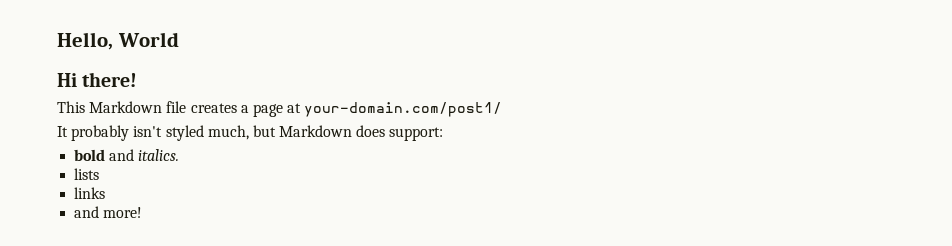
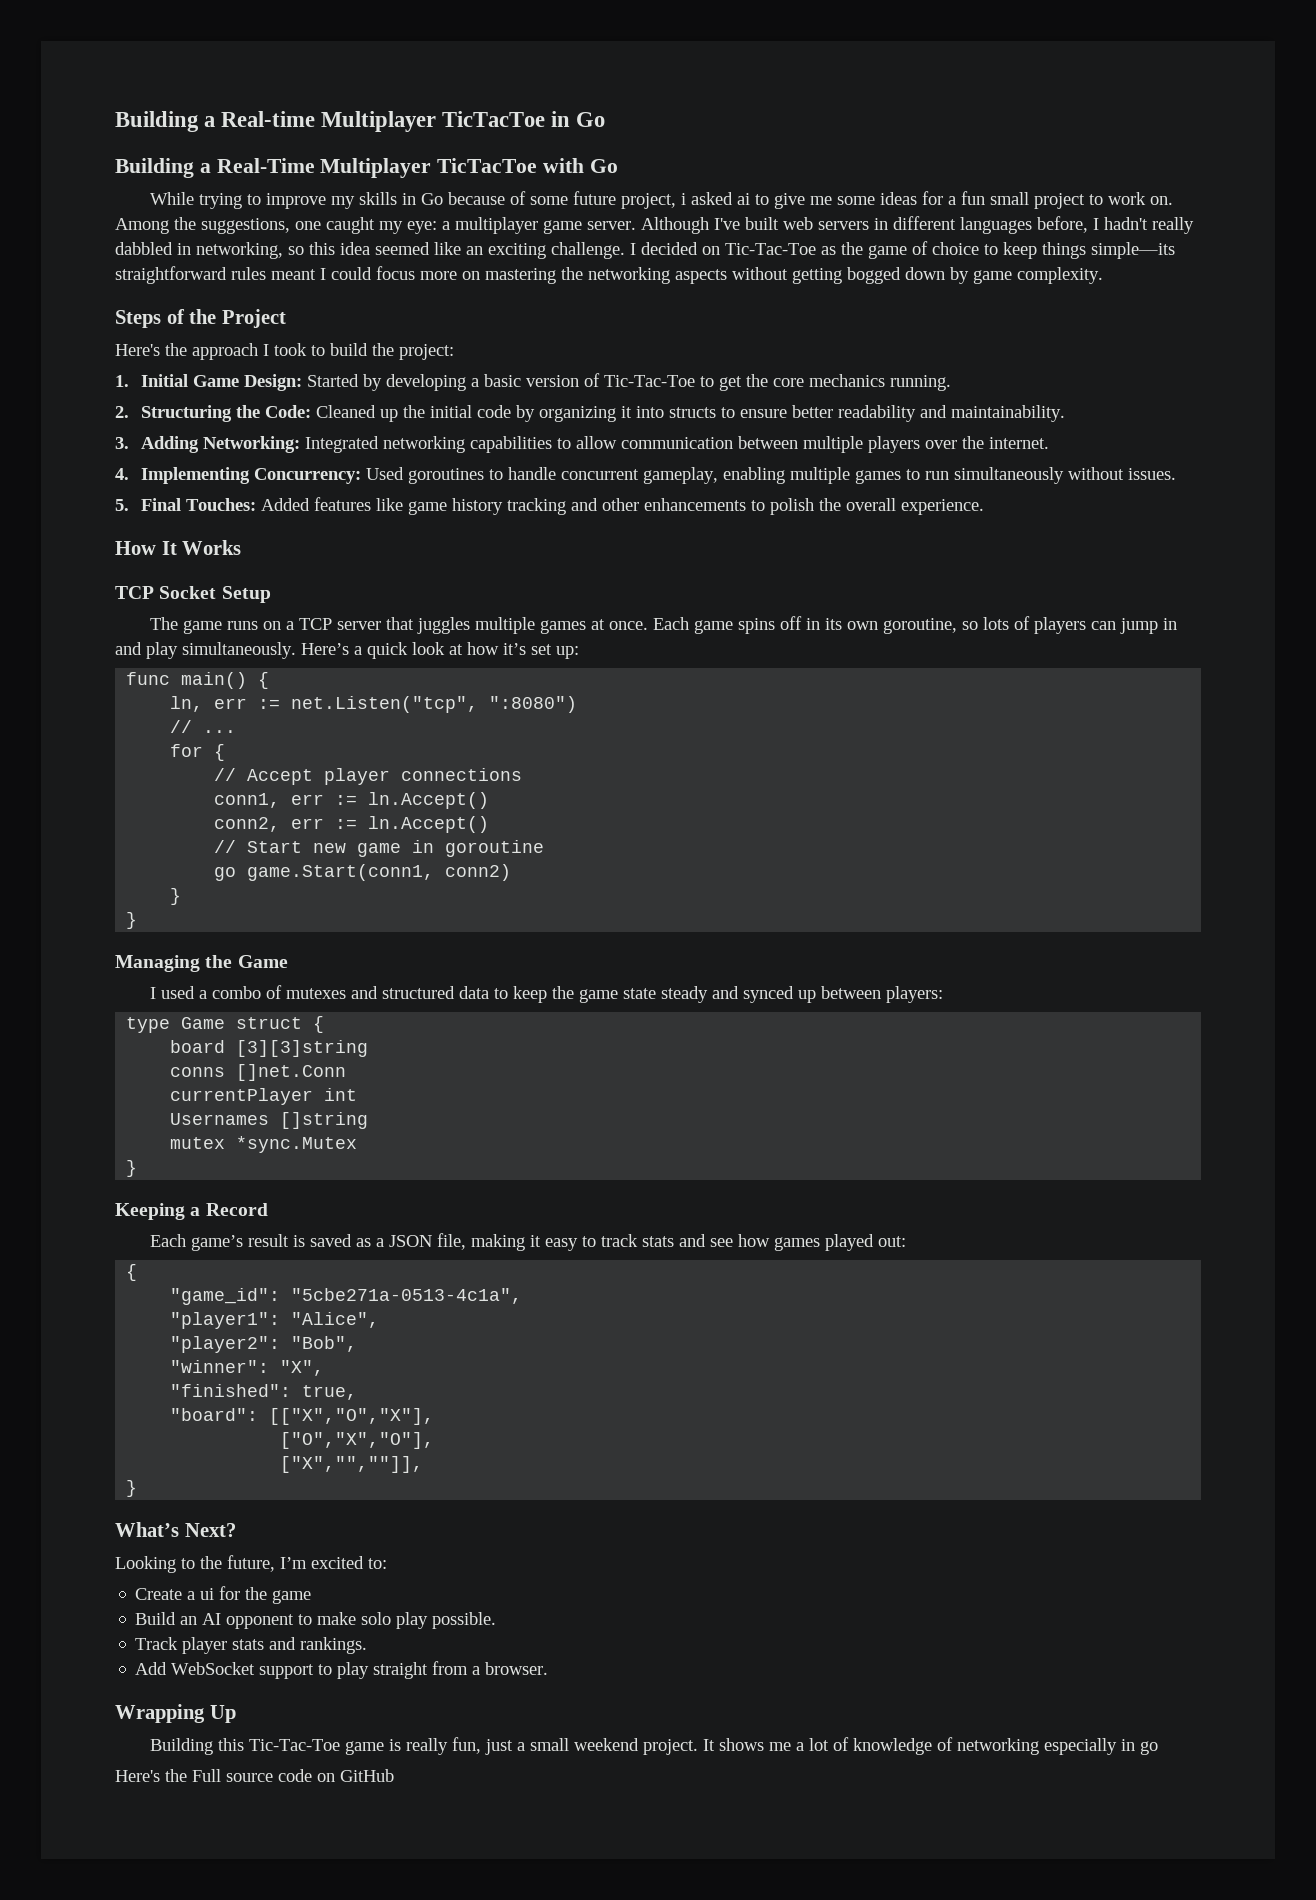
[57,32,179,50] [57,72,138,87] [57,101,503,117] [57,125,444,141] [74,149,180,161] [74,168,100,180] [74,187,106,199] [74,206,143,218] Hello, World // Hi there! // This Markdown file creates a page at your-domain.com/post1/ // It probably isn't styled much, but Markdown does support: // bold and italics. // lists // links // and more! -> [115,111,606,132] [115,158,618,178] [150,191,1174,209] [115,216,1194,234] [115,241,1175,259] [115,266,1103,284] [115,309,286,328] [115,343,454,360] [115,373,951,391] [115,405,1065,422] [115,436,1049,453] [115,467,1176,484] [115,497,984,515] [115,540,242,555] [115,586,271,603] [150,616,1178,634] [115,642,579,659] [126,672,270,689] [170,696,578,713] [170,720,237,733] [170,744,226,761] [214,768,523,785] [214,792,490,809] [214,816,490,833] [214,840,545,857] [214,864,512,881] [170,888,182,905] [126,912,138,929] [115,955,288,972] [150,985,944,1003] [126,1016,325,1033] [170,1040,369,1057] [170,1064,347,1081] [170,1088,358,1105] [170,1112,369,1129] [170,1136,358,1153] [126,1160,138,1177] [115,1203,268,1220] [150,1233,907,1251] [126,1264,138,1281] [170,1288,523,1305] [170,1312,380,1329] [170,1336,358,1353] [170,1360,325,1376] [170,1384,358,1400] [170,1408,435,1425] [280,1432,435,1449] [280,1456,424,1473] [126,1480,138,1497] [115,1522,236,1537] [115,1555,387,1573] [135,1586,312,1604] [135,1612,497,1629] [135,1637,368,1654] [135,1661,549,1679] [115,1704,236,1723] [150,1737,1159,1755] [115,1769,394,1782] Building a Real-time Multiplayer TicTacToe in Go // Building a Real-Time Multiplayer TicTacToe with Go // While trying to improve my skills in Go because of some future project, i asked ai to give me some ideas for a fun small project to work on. Among the suggestions, one caught my eye: a multiplayer game server. Although I've built web servers in different languages before, I hadn't really dabbled in networking, so this idea seemed like an exciting challenge. I decided on Tic-Tac-Toe as the game of choice to keep things simple—its straightforward rules meant I could focus more on mastering the networking aspects without getting bogged down by game complexity. // Steps of the Project // Here's the approach I took to build the project: // 1. Initial Game Design: Started by developing a basic version of Tic-Tac-Toe to get the core mechanics running. // 2. Structuring the Code: Cleaned up the initial code by organizing it into structs to ensure better readability and maintainability. // 3. Adding Networking: Integrated networking capabilities to allow communication between multiple players over the internet. // 4. Implementing Concurrency: Used goroutines to handle concurrent gameplay, enabling multiple games to run simultaneously without issues. // 5. Final Touches: Added features like game history tracking and other enhancements to polish the overall experience. // How It Works // TCP Socket Setup // The game runs on a TCP server that juggles multiple games at once. Each game spins off in its own goroutine, so lots of players can jump in and play simultaneously. Here’s a quick look at how it’s set up: // func main() { // ln, err := net.Listen("tcp", ":8080") // // ... // for { // // Accept player connections // conn1, err := ln.Accept() // conn2, err := ln.Accept() // // Start new game in goroutine // go game.Start(conn1, conn2) // } // } // Managing the Game // I used a combo of mutexes and structured data to keep the game state steady and synced up between players: // type Game struct { // board [3][3]string // conns []net.Conn // currentPlayer int // Usernames []string // mutex *sync.Mutex // } // Keeping a Record // Each game’s result is saved as a JSON file, making it easy to track stats and see how games played out: // { // "game_id": "5cbe271a-0513-4c1a", // "player1": "Alice", // "player2": "Bob", // "winner": "X", // "finished": true, // "board": [["X","O","X"], // ["O","X","O"], // ["X","",""]], // } // What’s Next? // Looking to the future, I’m excited to: // Create a ui for the game // Build an AI opponent to make solo play possible. // Track player stats and rankings. // Add WebSocket support to play straight from a browser. // Wrapping Up // Building this Tic-Tac-Toe game is really fun, just a small weekend project. It shows me a lot of knowledge of networking especially in go // Here's the Full source code on GitHub

